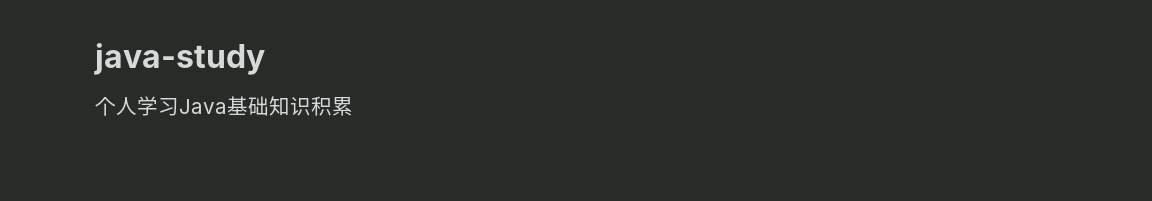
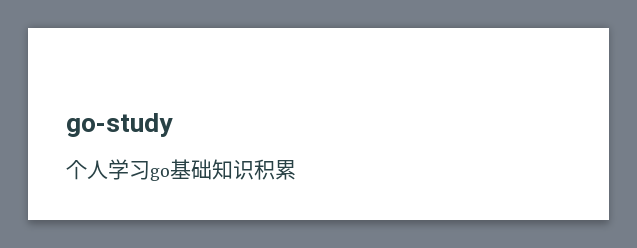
[94,43,265,75] java-study -> [66,113,173,137] go-study
[179,99,227,114] Java -> [150,168,170,181] go

